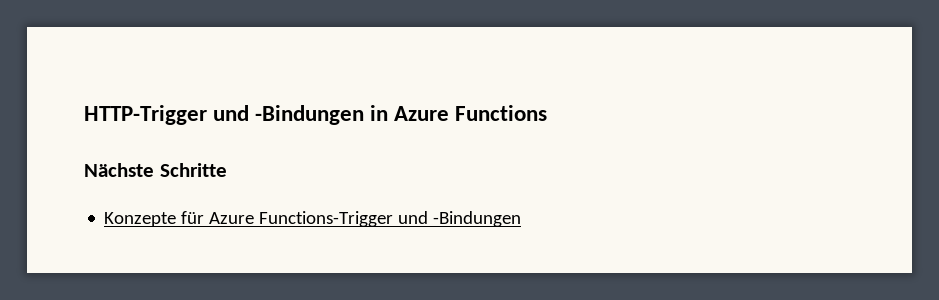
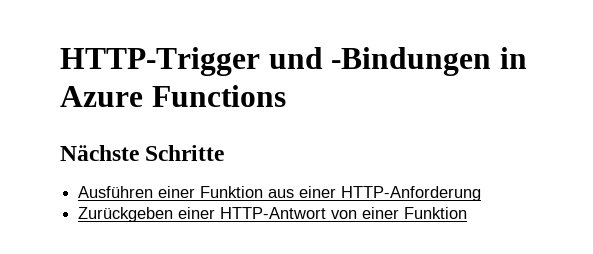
[104,211,522,227] Konzepte für Azure Functions-Trigger und -Bindungen -> [78,186,482,201] [78,207,468,222] Ausführen einer Funktion aus einer HTTP-Anforderung // Zurückgeben einer HTTP-Antwort von einer Funktion

